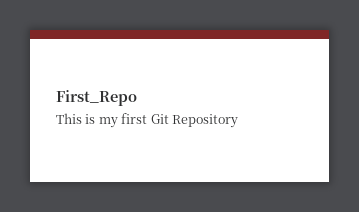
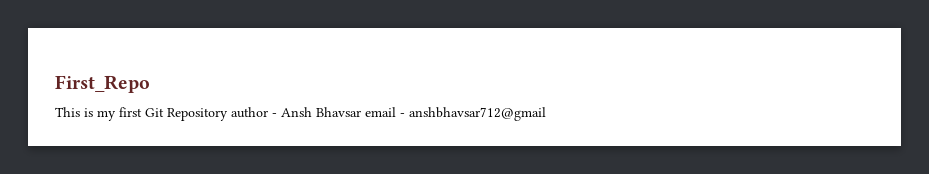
(238, 121) none -> [231,107,546,121] author - Ansh Bhavsar email - anshbhavsar712@gmail

